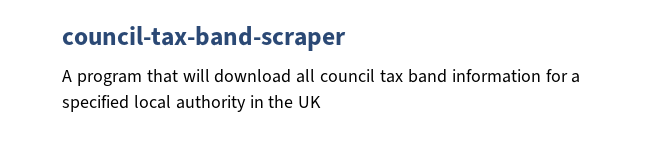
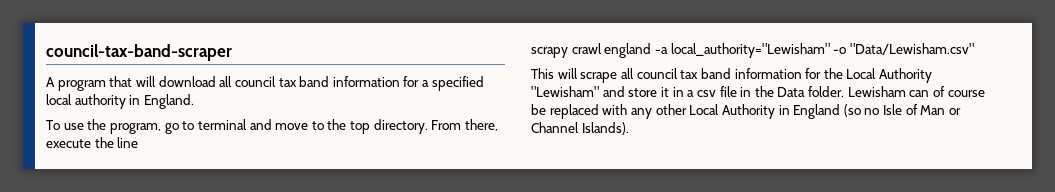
[268,95,322,108] the UK -> [143,94,194,109] [46,119,499,134] [46,137,139,148] [531,43,974,58] [531,68,933,83] [531,86,985,97] [531,104,962,119] [531,122,629,135] England. // To use the program, go to terminal and move to the top directory. From there, execute the line // scrapy crawl england -a local_authority="Lewisham" -o "Data/Lewisham.csv" // This will scrape all council tax band information for the Local Authority "Lewisham" and store it in a csv file in the Data folder. Lewisham can of course be replaced with any other Local Authority in England (so no Isle of Man or Channel Islands).

